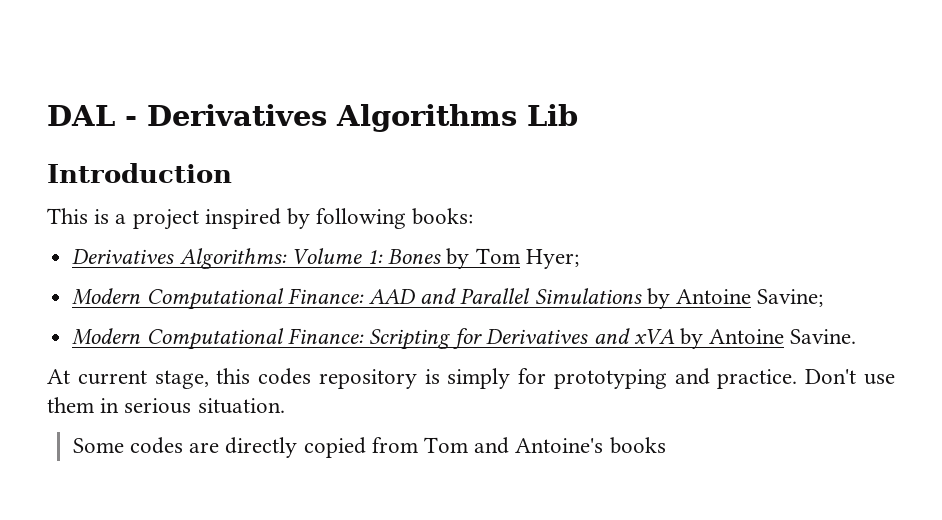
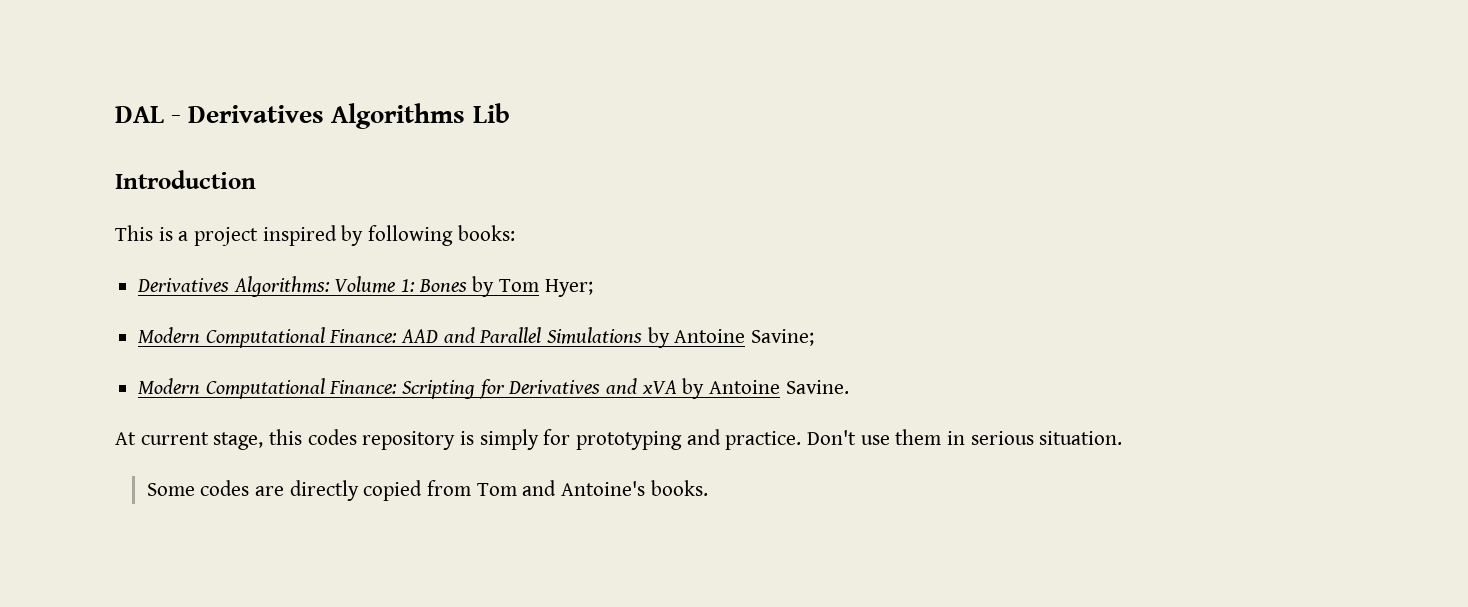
[609,437,666,454] books -> [650,480,708,496] books.

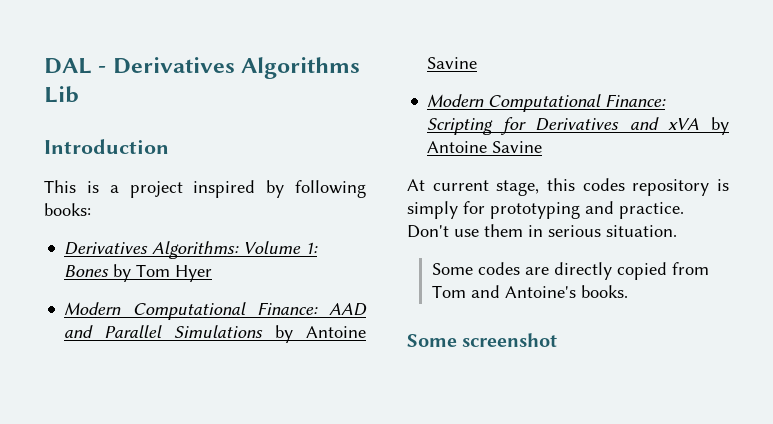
[544,279,593,297] Hyer; -> [175,265,213,282] Hyer
[751,329,815,346] Savine; -> [427,57,478,69] Savine
[785,380,849,394] Savine. -> [492,141,543,153] Savine
(708, 488) none -> [407,333,558,347] // Some screenshot

